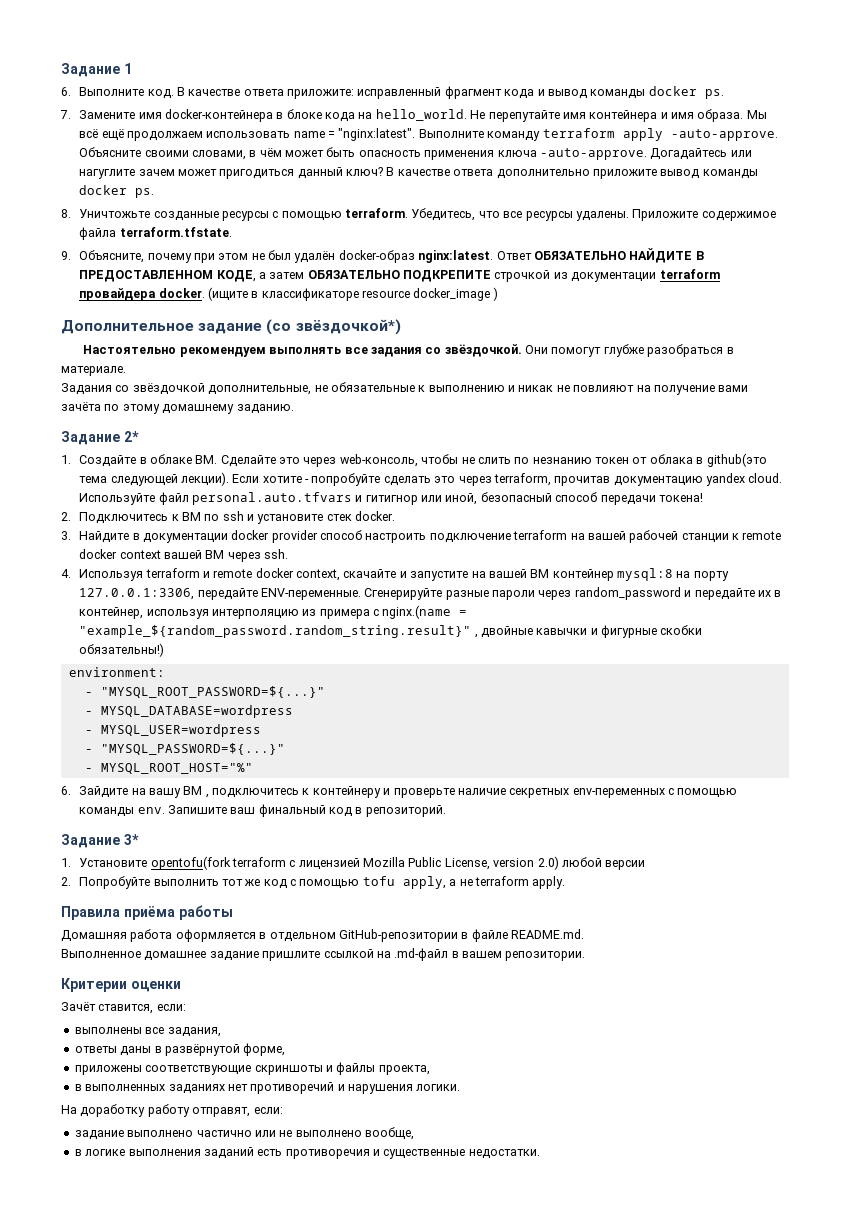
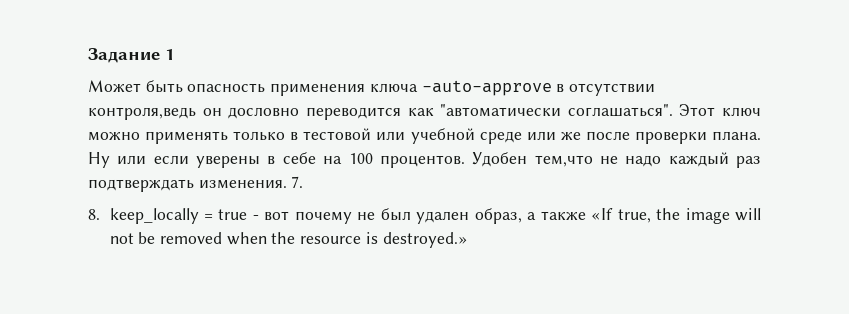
[61,86,724,99] [60,109,767,122] [79,128,778,141] [79,147,752,160] [79,167,758,179] [79,185,155,198] [61,208,776,221] [79,227,232,240] [61,248,704,263] [79,269,720,282] [79,287,498,301] [61,319,401,335] [83,344,734,357] [61,366,126,376] [61,382,749,395] [61,402,294,414] [61,431,139,445] [61,453,767,467] [79,472,783,486] [79,492,703,505] [61,511,396,524] [61,530,782,543] [79,549,289,562] [61,568,729,581] [79,587,782,600] [79,605,468,619] [79,625,703,638] [79,643,165,657] [68,667,165,677] [84,686,325,698] [84,705,293,718] [84,724,261,737] [84,743,285,755] [84,763,253,774] [61,786,738,798] [79,804,446,817] [61,834,139,848] [61,856,646,870] [61,876,566,889] [61,905,233,920] [61,929,584,942] [61,948,586,961] [61,978,181,992] [61,1002,186,1014] [74,1027,221,1037] [74,1043,286,1056] [74,1062,430,1075] [74,1082,461,1094] [61,1104,283,1117] [74,1127,414,1140] [74,1147,540,1159] 6. Выполните код. В качестве ответа приложите: исправленный фрагмент кода и вывод команды docker ps. // 7. Замените имя docker-контейнера в блоке кода на hello_world. Не перепутайте имя контейнера и имя образа. Мы всё ещё продолжаем использовать name = "nginx:latest". Выполните команду terraform apply -auto-approve. Объясните своими словами, в чём может быть опасность применения ключа -auto-approve. Догадайтесь или нагуглите зачем может пригодиться данный ключ? В качестве ответа дополнительно приложите вывод команды docker ps. // 8. Уничтожьте созданные ресурсы с помощью terraform. Убедитесь, что все ресурсы удалены. Приложите содержимое файла terraform.tfstate. // 9. Объясните, почему при этом не был удалён docker-образ nginx:latest. Ответ ОБЯЗАТЕЛЬНО НАЙДИТЕ В ПРЕДОСТАВЛЕННОМ КОДЕ, а затем ОБЯЗАТЕЛЬНО ПОДКРЕПИТЕ строчкой из документации terraform провайдера docker. (ищите в классификаторе resource docker_image ) // Дополнительное задание (со звёздочкой*) // Настоятельно рекомендуем выполнять все задания со звёздочкой. Они помогут глубже разобраться в материале. // Задания со звёздочкой дополнительные, не обязательные к выполнению и никак не повлияют на получение вами зачёта по этому домашнему заданию. // Задание 2* // 1. Создайте в облаке ВМ. Сделайте это через web-консоль, чтобы не слить по незнанию токен от облака в github(это тема следующей лекции). Если хотите - попробуйте сделать это через terraform, прочитав документацию yandex cloud. Используйте файл personal.auto.tfvars и гитигнор или иной, безопасный способ передачи токена! // 2. Подключитесь к ВМ по ssh и установите стек docker. // 3. Найдите в документации docker provider способ настроить подключение terraform на вашей рабочей станции к remote docker context вашей ВМ через ssh. // 4. Используя terraform и remote docker context, скачайте и запустите на вашей ВМ контейнер mysql:8 на порту 127.0.0.1:3306, передайте ENV-переменные. Сгенерируйте разные пароли через random_password и передайте их в контейнер, используя интерполяцию из примера с nginx.(name = "example_${random_password.random_string.result}" , двойные кавычки и фигурные скобки обязательны!) // environment: // - "MYSQL_ROOT_PASSWORD=${...}" // - MYSQL_DATABASE=wordpress // - MYSQL_USER=wordpress // - "MYSQL_PASSWORD=${...}" // - MYSQL_ROOT_HOST="%" // 6. Зайдите на вашу ВМ , подключитесь к контейнеру и проверьте наличие секретных env-переменных с помощью команды env. Запишите ваш финальный код в репозиторий. // Задание 3* // 1. Установите opentofu(fork terraform с лицензией Mozilla Public License, version 2.0) любой версии // 2. Попробуйте выполнить тот же код с помощью tofu apply, а не terraform apply. // Правила приёма работы // Домашняя работа оформляется в отдельном GitHub-репозитории в файле README.md. // Выполненное домашнее задание пришлите ссылкой на .md-файл в вашем репозитории. // Критерии оценки // Зачёт ставится, если: // выполнены все задания, // ответы даны в развёрнутой форме, // приложены соответствующие скриншоты и файлы проекта, // в выполненных заданиях нет противоречий и нарушения логики. // На доработку работу отправят, если: // задание выполнено частично или не выполнено вообще, // в логике выполнения заданий есть противоречия и существенные недостатки. -> [88,80,656,96] [88,104,761,120] [88,128,761,144] [88,152,761,168] [88,176,304,192] [88,208,762,224] [109,232,468,248] Может быть опасность применения ключа -auto-approve в отсутствии контроля,ведь он дословно переводится как "автоматически соглашаться". Этот ключ можно применять только в тестовой или учебной среде или же после проверки плана. Ну или если уверены в себе на 100 процентов. Удобен тем,что не надо каждый раз подтверждать изменения. 7. // 8. keep_locally = true - вот почему не был удален образ, а также «If true, the image will not be removed when the resource is destroyed.»

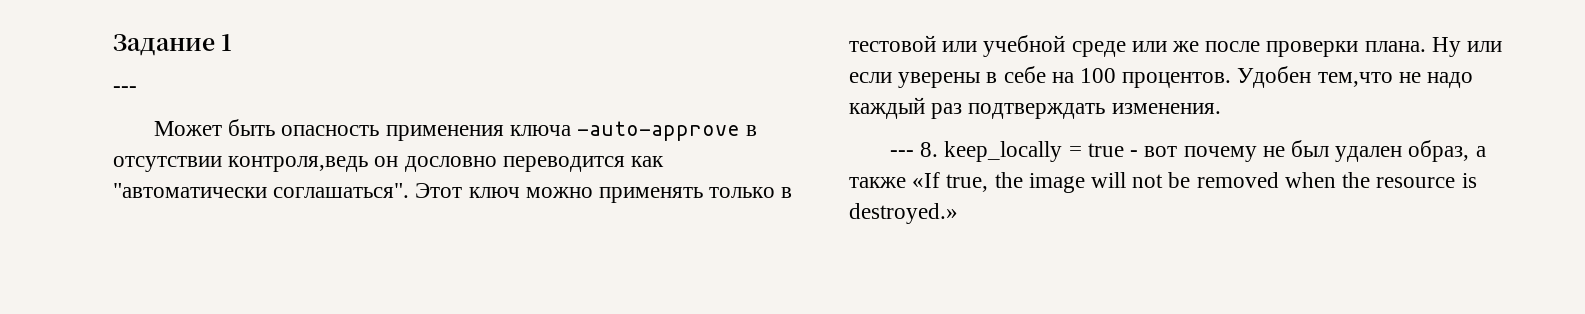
(175, 54) none -> [113,86,137,93] // ---
[291,176,304,188] 7. // -> [890,150,915,157] // ---

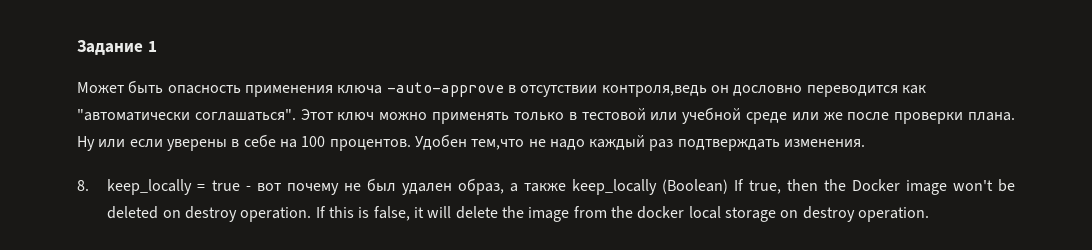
[113,86,137,93] // --- -> (157, 46) none
[890,150,915,157] --- -> (866, 143) none
[912,172,1477,193] [849,203,958,224] «If true, the image will not be removed when the resource is destroyed.» -> [571,179,1015,195] [107,206,929,222] keep_locally (Boolean) If true, then the Docker image won't be deleted on destroy operation. If this is false, it will delete the image from the docker local storage on destroy operation.

